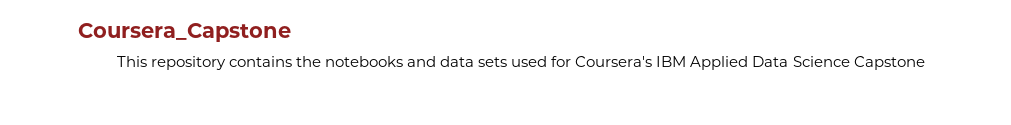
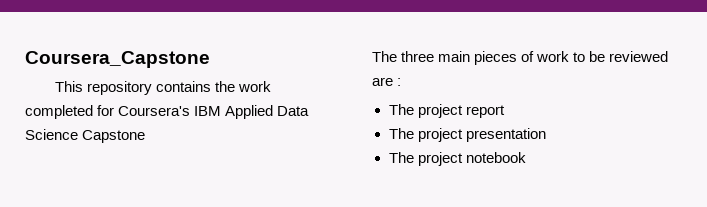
[325,56,548,67] notebooks and data sets used -> [238,81,272,92] [25,105,93,119] work completed
(925, 63) none -> [372,51,669,65] [372,77,402,86] [388,104,505,118] [388,128,546,142] [388,152,526,166] // The three main pieces of work to be reviewed are : // The project report // The project presentation // The project notebook

